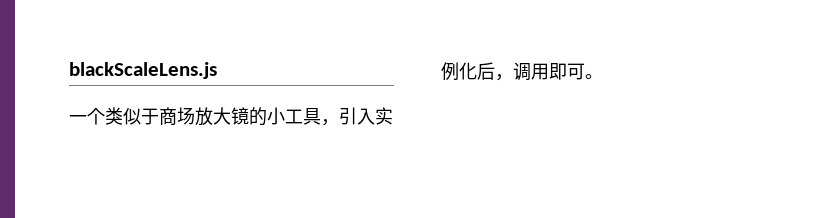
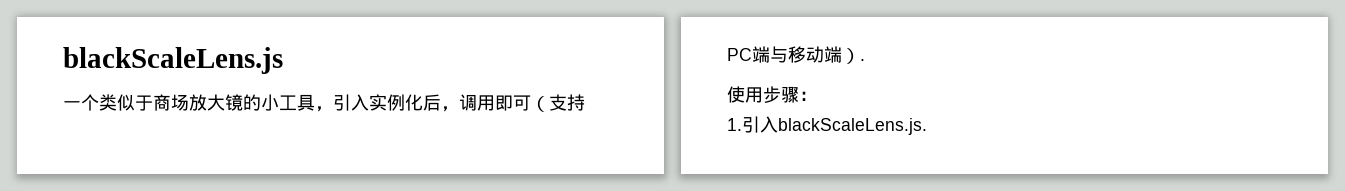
[585,74,603,79] 。 -> [531,94,585,112] [727,46,865,64] [727,86,817,103] [727,116,927,135] （支持PC端与移动端）. // 使用步骤： // 1.引入blackScaleLens.js.

